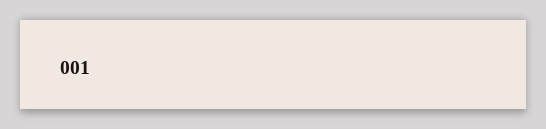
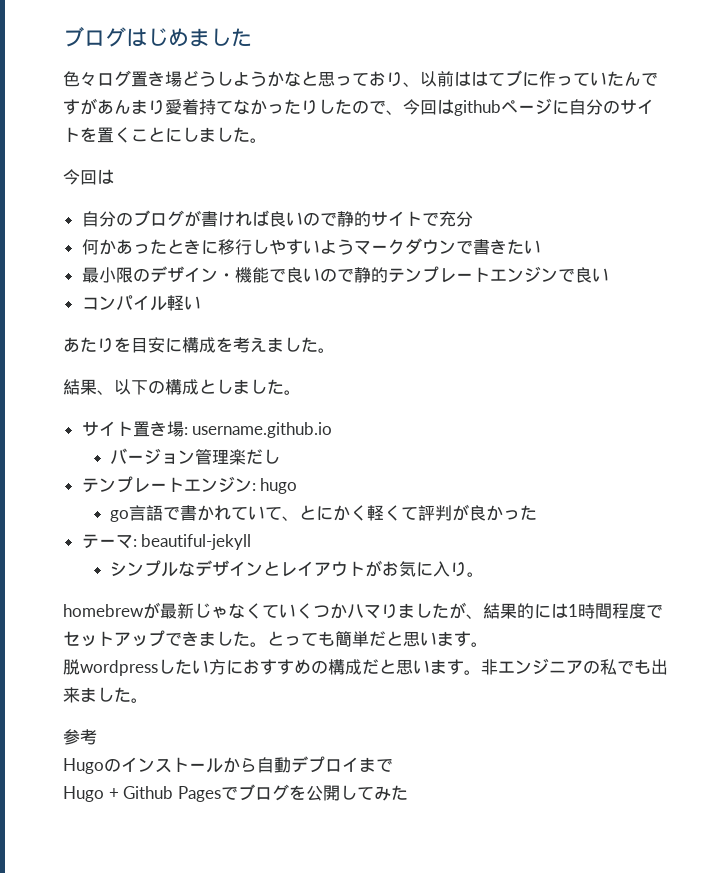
[60,61,90,74] 001 -> [63,27,252,47] [63,70,658,87] [63,98,654,116] [63,127,267,143] [63,169,114,185] [81,210,473,227] [81,238,541,255] [81,266,609,283] [81,295,201,311] [63,337,335,353] [63,379,301,395] [81,421,333,438] [109,448,280,465] [81,476,298,494] [109,504,537,522] [81,534,252,550] [109,560,484,577] [63,602,663,619] [63,630,488,647] [63,658,668,676] [63,687,148,703] [63,729,97,745] [63,756,393,774] [63,784,408,802] ブログはじめました // 色々ログ置き場どうしようかなと思っており、以前ははてブに作っていたんですがあんまり愛着持てなかったりしたので、今回はgithubページに自分のサイトを置くことにしました。 // 今回は // 自分のブログが書ければ良いので静的サイトで充分 // 何かあったときに移行しやすいようマークダウンで書きたい // 最小限のデザイン・機能で良いので静的テンプレートエンジンで良い // コンパイル軽い // あたりを目安に構成を考えました。 // 結果、以下の構成としました。 // サイト置き場: username.github.io // バージョン管理楽だし // テンプレートエンジン: hugo // go言語で書かれていて、とにかく軽くて評判が良かった // テーマ: beautiful-jekyll // シンプルなデザインとレイアウトがお気に入り。 // homebrewが最新じゃなくていくつかハマりましたが、結果的には1時間程度でセットアップできました。とっても簡単だと思います。 // 脱wordpressしたい方におすすめの構成だと思います。非エンジニアの私でも出来ました。 // 参考 // Hugoのインストールから自動デプロイまで // Hugo + Github Pagesでブログを公開してみた

